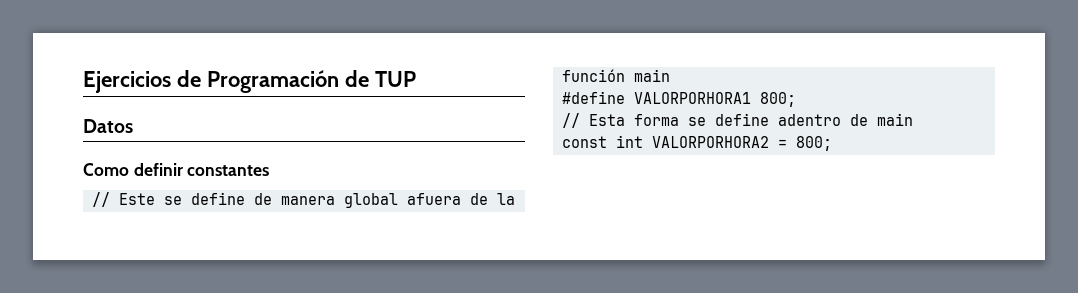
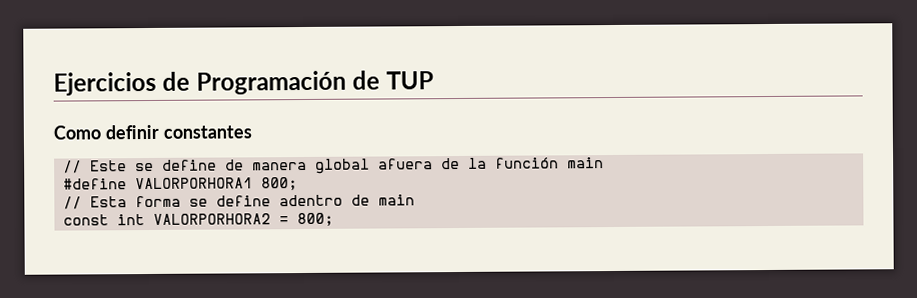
[83,119,133,133] // Datos -> (434, 80) none

